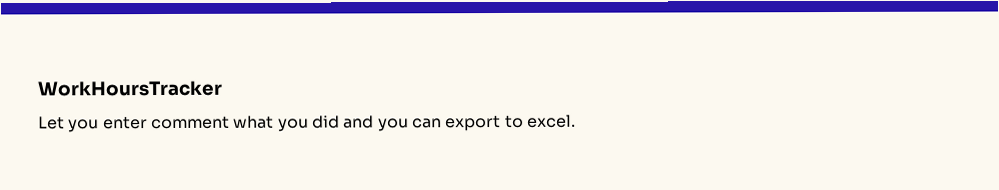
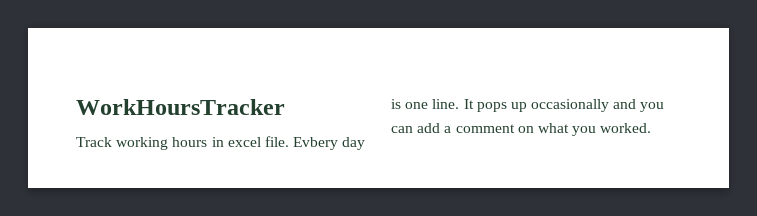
[38,114,576,133] Let you enter comment what you did and you can export to excel. -> [76,136,366,150] [391,99,665,112] [391,123,652,136] Track working hours in excel file. Evbery day is one line. It pops up occasionally and you can add a comment on what you worked.

